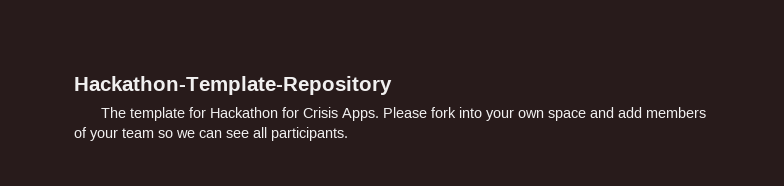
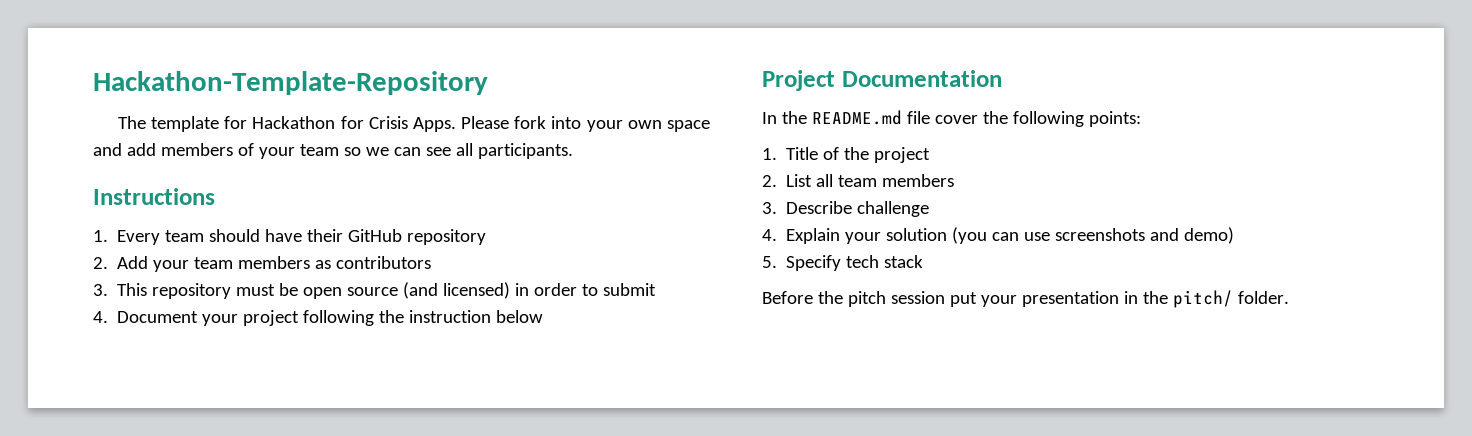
(348, 134) none -> [93,188,215,205] [93,229,487,245] [93,256,432,272] [93,282,657,299] [93,310,544,326] [762,70,1002,91] [762,110,1141,127] [762,147,931,163] [762,174,955,187] [762,201,930,217] [762,227,1235,244] [762,255,924,271] [762,290,1289,308] // Instructions // 1. Every team should have their GitHub repository // 2. Add your team members as contributors // 3. This repository must be open source (and licensed) in order to submit // 4. Document your project following the instruction below // Project Documentation // In the README.md file cover the following points: // 1. Title of the project // 2. List all team members // 3. Describe challenge // 4. Explain your solution (you can use screenshots and demo) // 5. Specify tech stack // Before the pitch session put your presentation in the pitch/ folder.

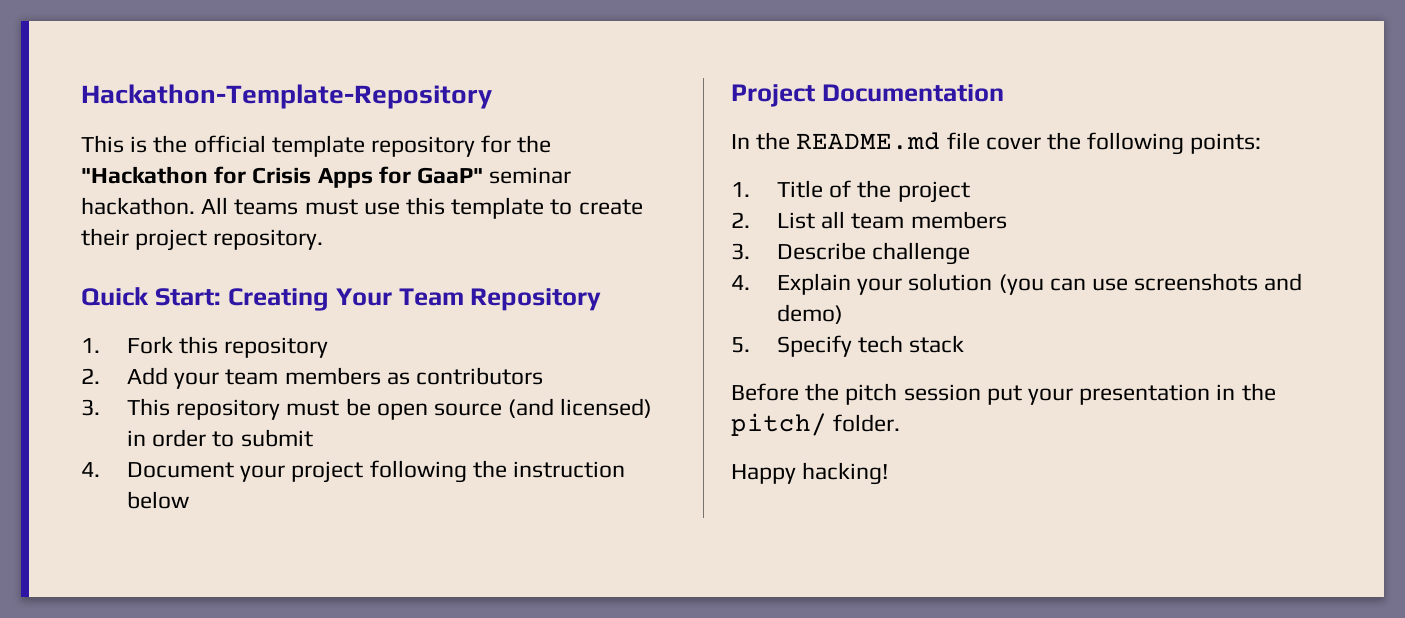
[117,116,711,132] [93,143,573,159] [93,188,215,205] [93,229,403,245] The template for Hackathon for Crisis Apps. Please fork into your own space and add members of your team so we can see all participants. // Instructions // 1. Every team should have their GitHub -> [81,135,552,157] [81,166,572,188] [81,197,643,219] [81,228,324,251] [81,287,602,311] [81,336,219,354] This is the official template repository for the "Hackathon for Crisis Apps for GaaP" seminar hackathon. All teams must use this template to create their project repository. // Quick Start: Creating Your Team Repository // 1. Fork this
(1289, 297) none -> [731,462,889,485] // Happy hacking!

